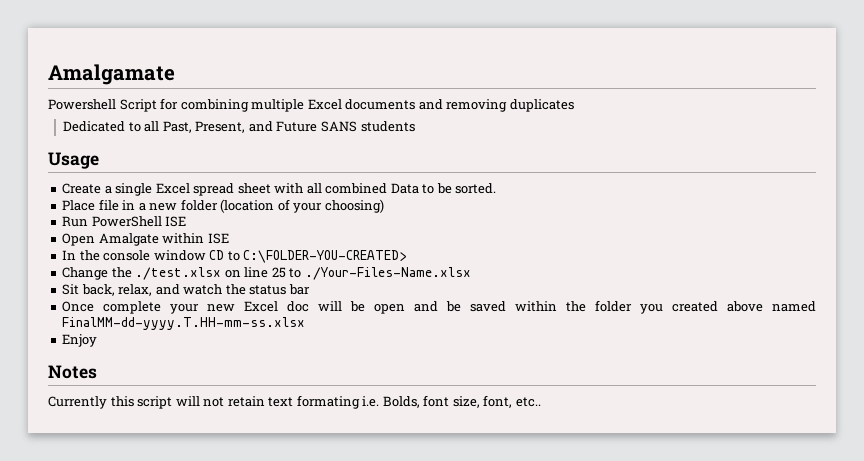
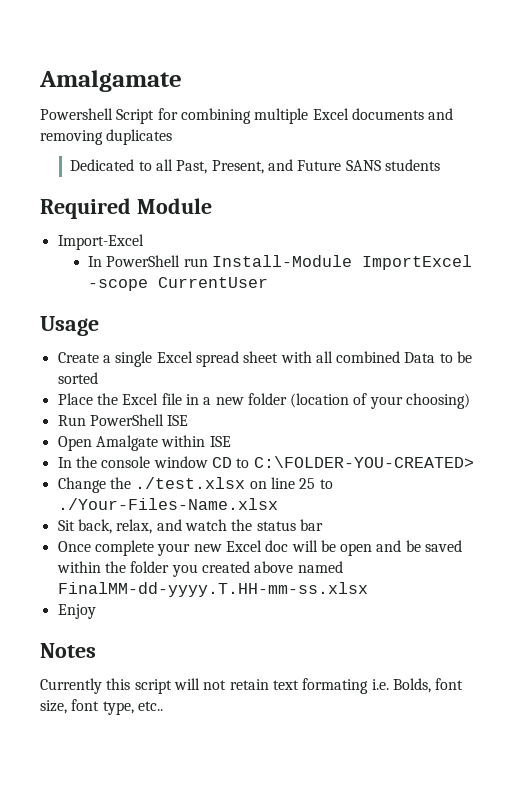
(415, 126) none -> [40,198,212,219] [57,234,144,250] [87,255,472,270] [87,277,268,291] // Required Module // Import-Excel // In PowerShell run Install-Module ImportExcel -scope CurrentUser
[455,183,497,194] sorted. -> [57,372,98,384] sorted
(96, 205) none -> [96,393,159,405] the Excel
[483,395,513,408] font, -> [71,699,134,715] font type,

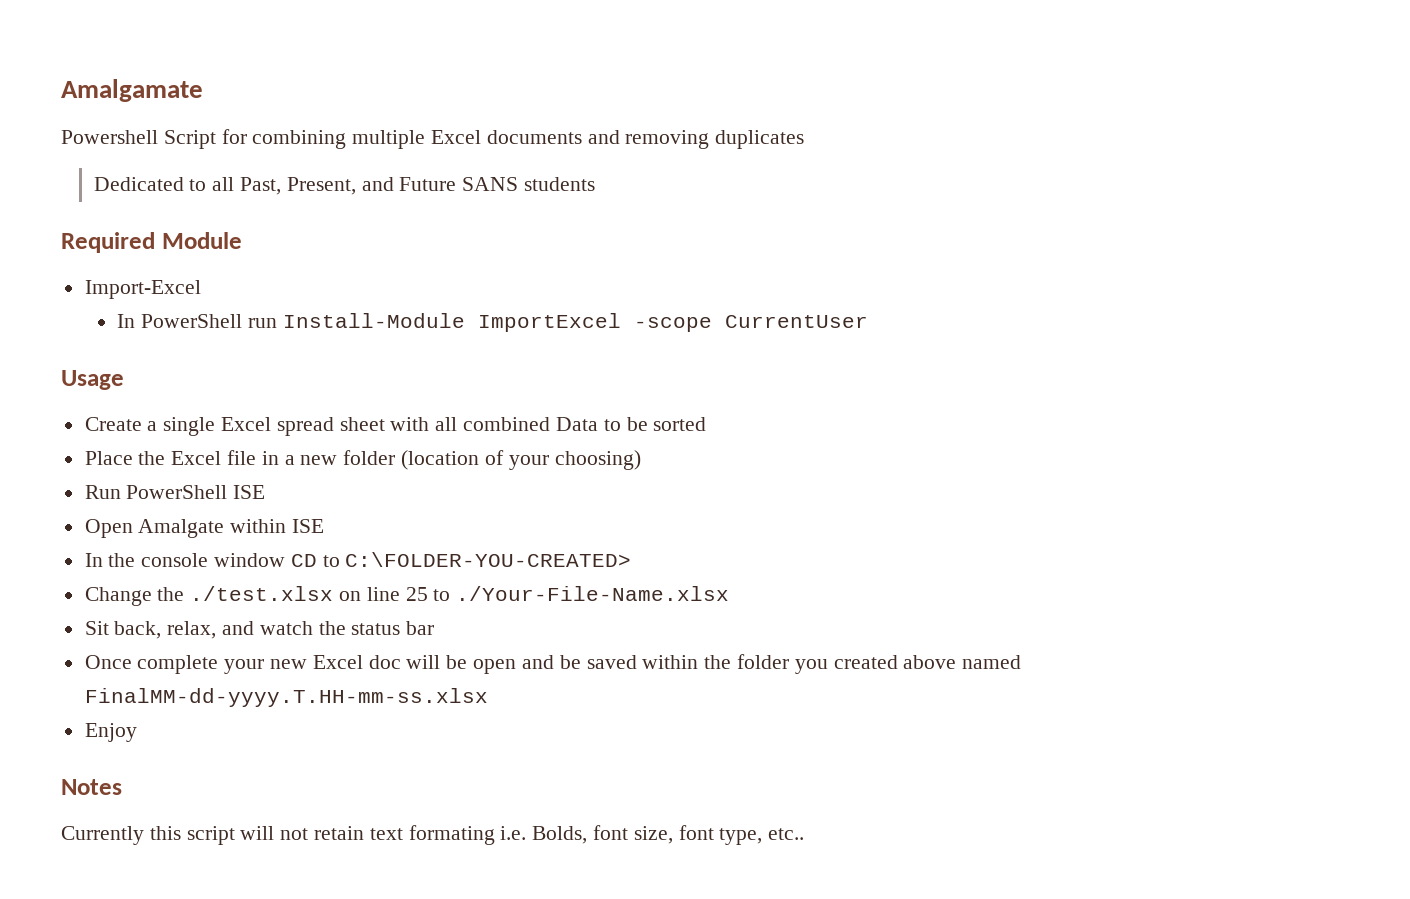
[57,498,278,510] ./Your-Files-Name.xlsx -> [456,586,730,601] ./Your-File-Name.xlsx

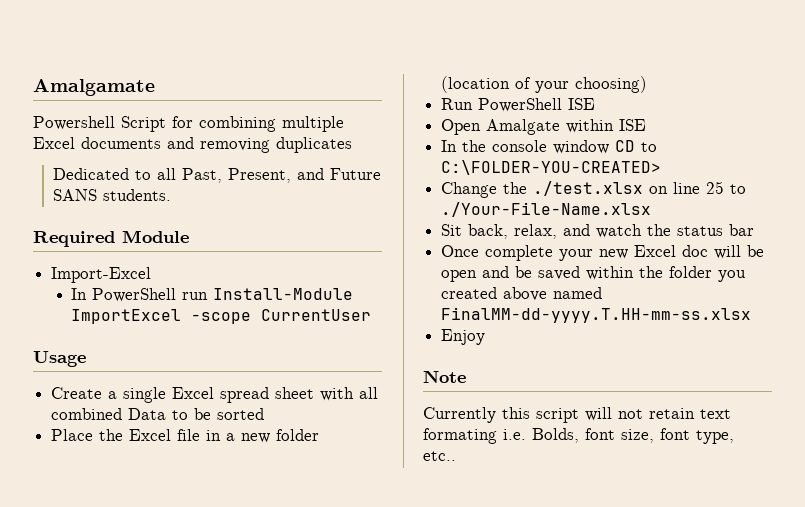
[524,177,596,191] students -> [103,189,172,201] students.
[61,779,122,795] Notes -> [423,370,466,383] Note

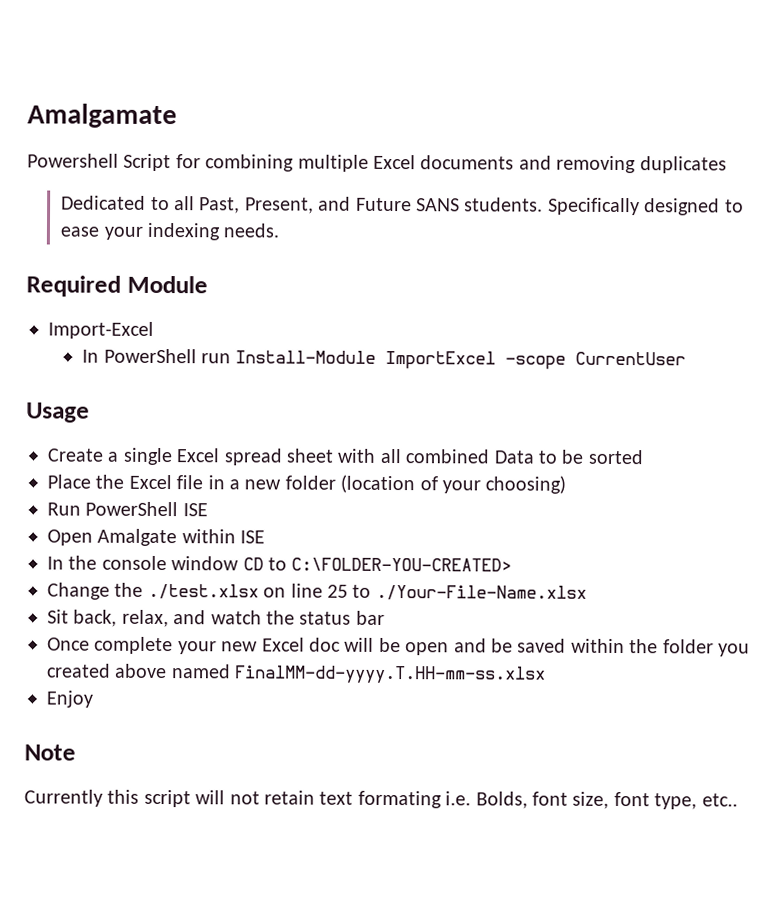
(172, 195) none -> [547,197,744,216] [60,222,280,241] Specifically designed to ease your indexing needs.

